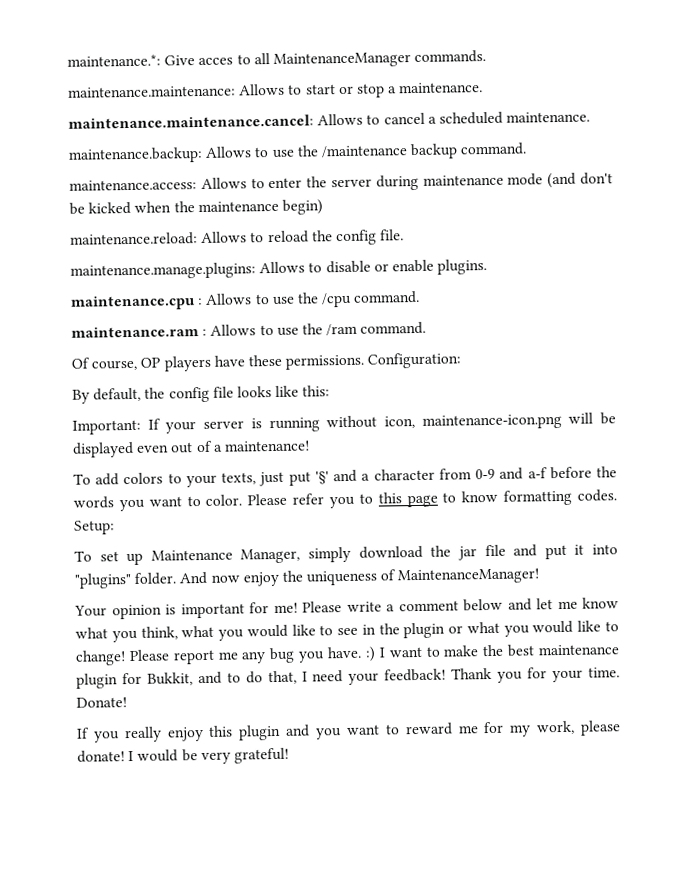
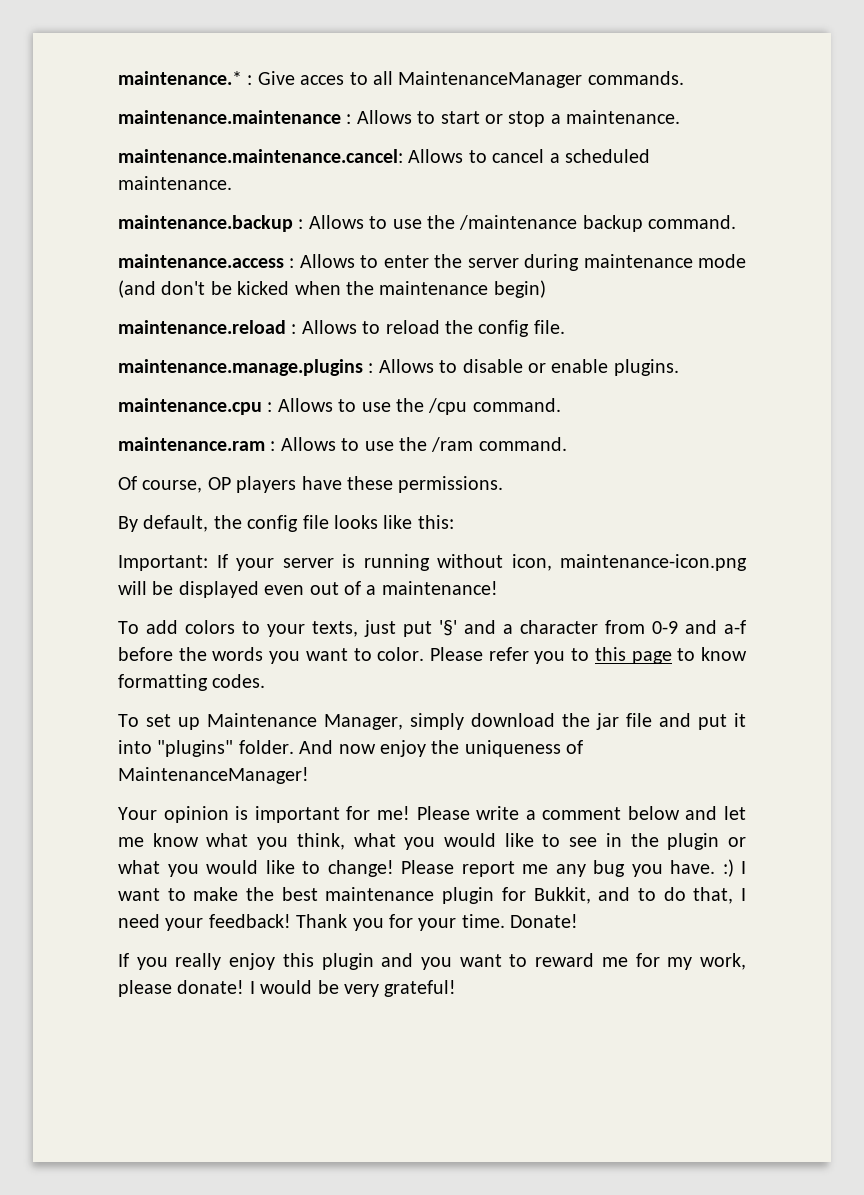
[67,54,161,67] maintenance.*: -> [118,71,253,85] maintenance.* :
[68,85,236,98] maintenance.maintenance: -> [118,110,352,124] maintenance.maintenance :
[68,146,203,164] maintenance.backup: -> [118,215,304,232] maintenance.backup :
[69,179,197,191] maintenance.access: -> [118,254,295,268] maintenance.access :
[70,232,198,246] maintenance.reload: -> [118,320,297,334] maintenance.reload :
[70,262,256,280] maintenance.manage.plugins: -> [118,359,374,376] maintenance.manage.plugins :
[367,352,462,369] Configuration: -> (504, 484) none
[74,520,115,535] Setup: -> (266, 681) none

